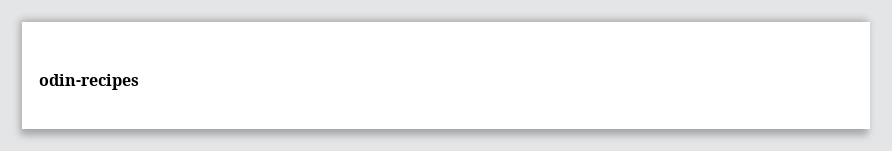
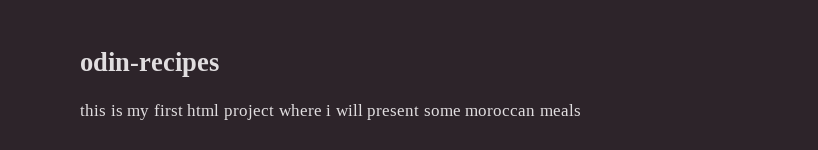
(139, 82) none -> [80,104,582,120] // this is my first html project where i will present some moroccan meals

